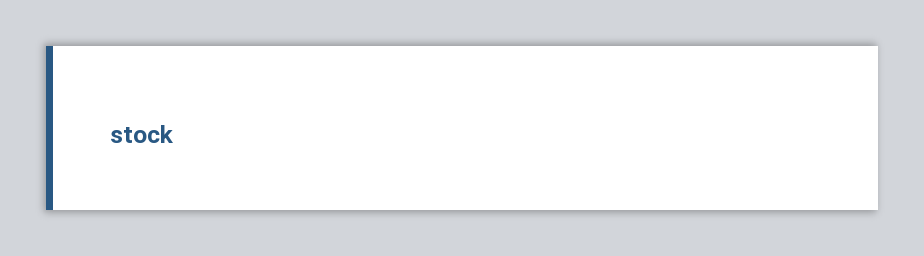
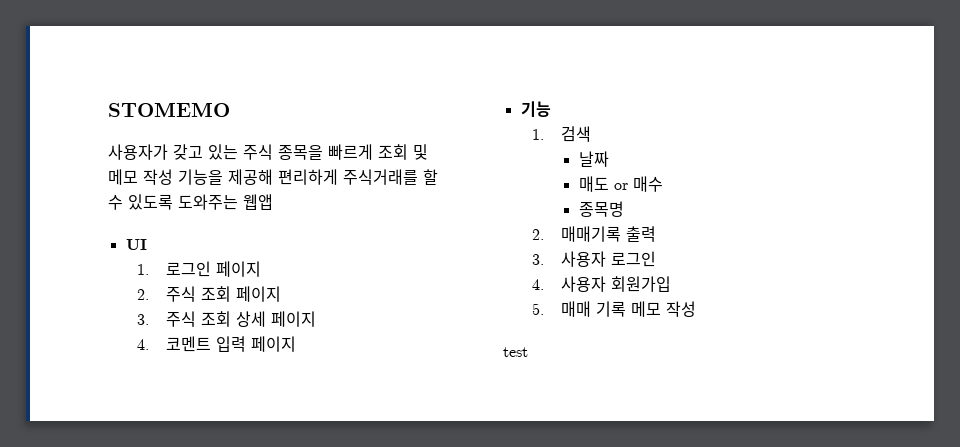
[110,125,173,143] stock -> [108,102,230,117] [108,144,428,160] [108,169,438,185] [108,194,273,210] [125,239,147,250] [137,261,262,277] [137,286,282,302] [137,311,317,327] [137,336,297,352] [520,101,551,117] [532,126,592,142] [578,151,609,167] [578,176,663,192] [578,201,624,217] [532,226,657,242] [532,251,657,267] [532,276,672,292] [532,301,697,317] [503,347,528,357] STOMEMO // 사용자가 갖고 있는 주식 종목을 빠르게 조회 및 메모 작성 기능을 제공해 편리하게 주식거래를 할 수 있도록 도와주는 웹앱 // UI // 1. 로그인 페이지 // 2. 주식 조회 페이지 // 3. 주식 조회 상세 페이지 // 4. 코멘트 입력 페이지 // 기능 // 1. 검색 // 날짜 // 매도 or 매수 // 종목명 // 2. 매매기록 출력 // 3. 사용자 로그인 // 4. 사용자 회원가입 // 5. 매매 기록 메모 작성 // test

